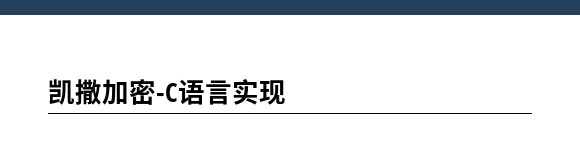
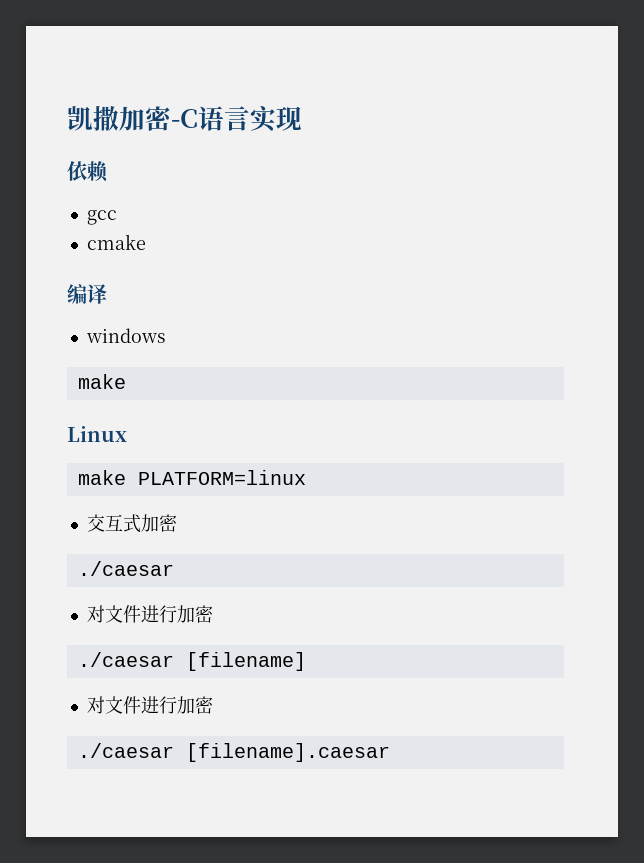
(286, 92) none -> [67,161,108,182] [86,210,117,225] [86,234,146,250] [67,284,107,304] [85,328,166,343] [77,374,126,389] [67,426,127,442] [77,470,306,485] [86,514,177,533] [77,561,174,576] [86,605,213,623] [77,652,306,671] [86,696,213,714] [77,743,390,762] // 依赖 // gcc // cmake // 编译 // windows // make // Linux // make PLATFORM=linux // 交互式加密 // ./caesar // 对文件进行加密 // ./caesar [filename] // 对文件进行加密 // ./caesar [filename].caesar

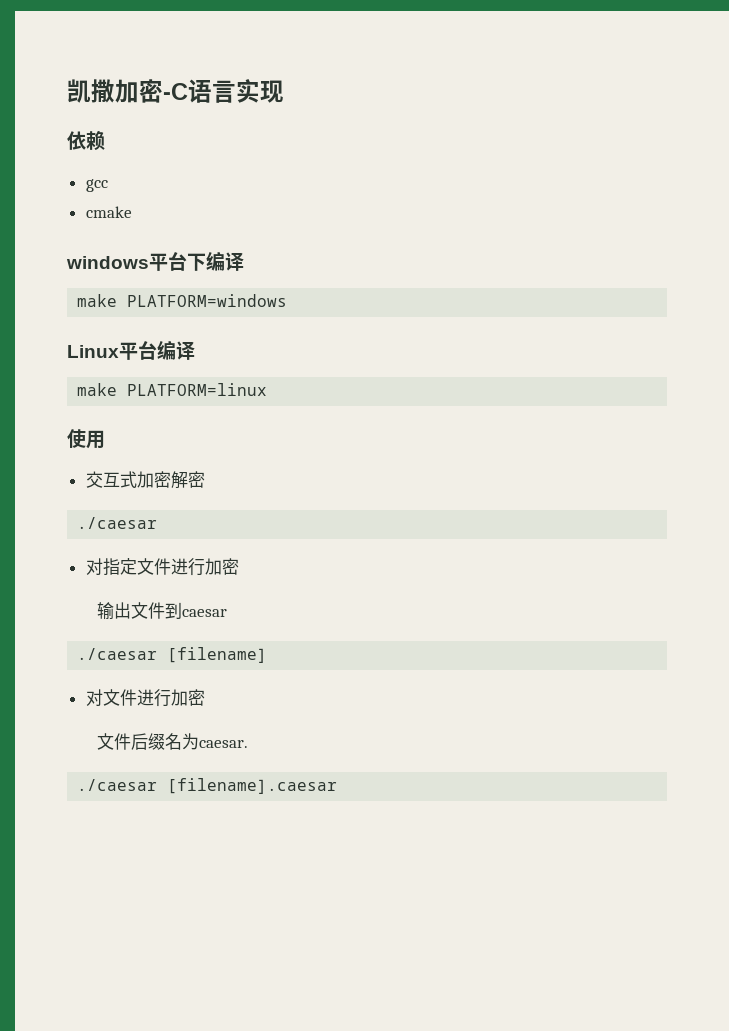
[67,284,107,304] [85,328,166,343] [77,374,126,389] 编译 // windows // make -> [66,251,244,271] [77,294,288,307] windows平台下编译 // make PLATFORM=windows
(127, 434) none -> [119,340,195,360] 平台编译
(306, 477) none -> [67,429,105,449] // 使用
(177, 523) none -> [170,471,205,489] 解密
[104,605,213,623] 文件进行加密 -> [102,558,239,576] [97,602,228,620] 指定文件进行加密 // 输出文件到caesar
(213, 705) none -> [97,733,249,750] // 文件后缀名为caesar.

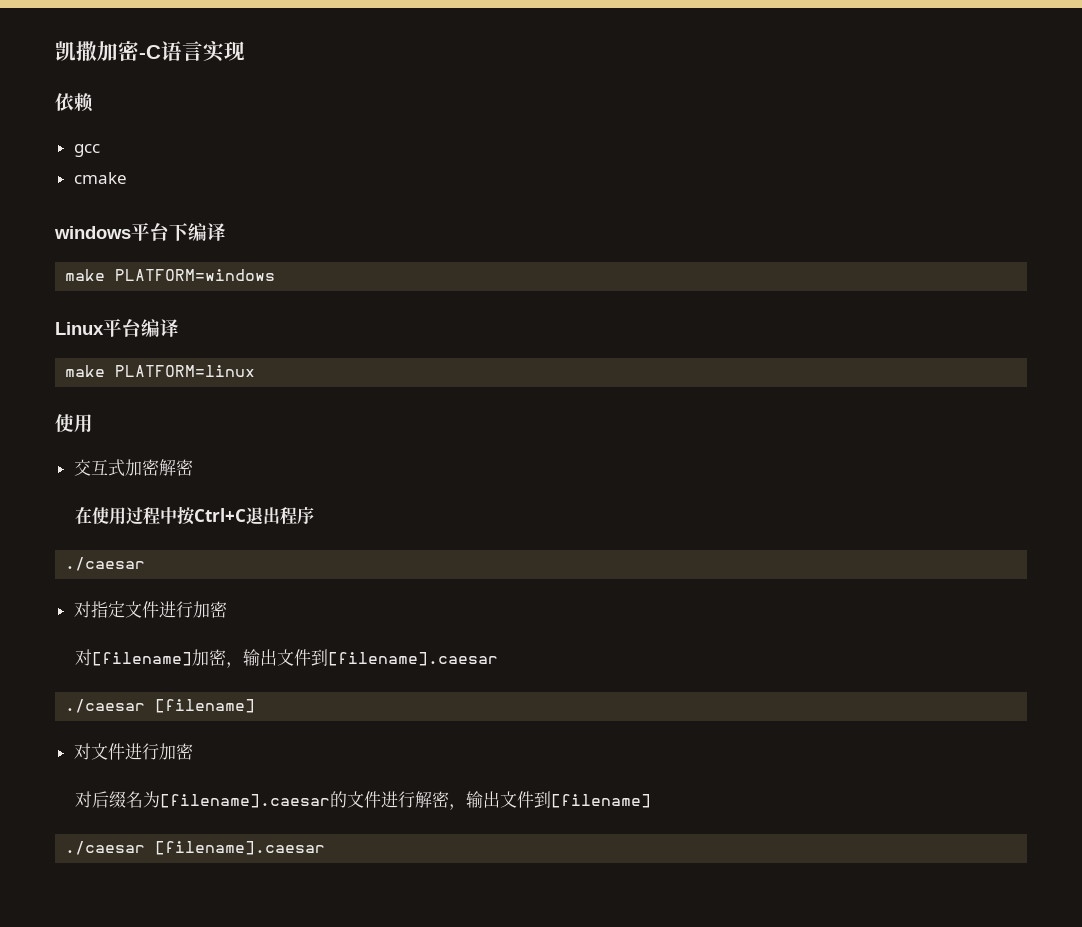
(205, 479) none -> [75,506,315,525] // 在使用过程中按Ctrl+C退出程序
[97,602,228,620] 输出文件到caesar -> [75,649,499,668] 对[filename]加密，输出文件到[filename].caesar
[97,733,132,750] 文件 -> [75,791,93,808] 对
[199,740,249,748] caesar. -> [160,791,652,810] [filename].caesar的文件进行解密，输出文件到[filename]

